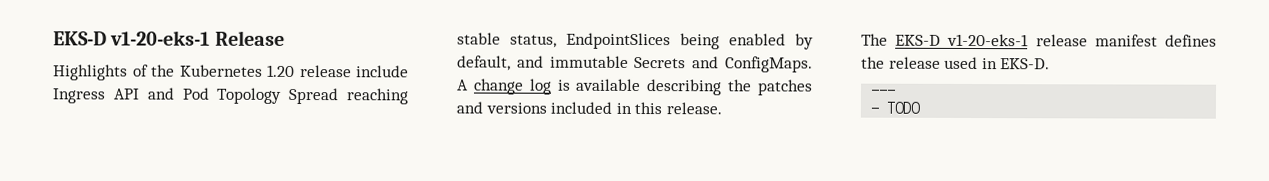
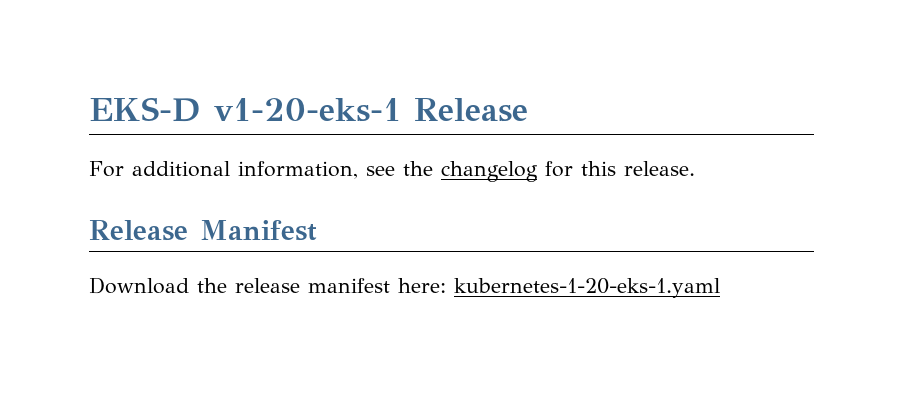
[53,64,409,81] [52,87,409,105] [457,32,814,50] [457,55,813,73] [456,78,813,96] [456,101,722,115] [861,33,1217,47] [861,56,1051,70] [870,89,897,96] [870,101,921,114] Highlights of the Kubernetes 1.20 release include Ingress API and Pod Topology Spread reaching stable status, EndpointSlices being enabled by default, and immutable Secrets and ConfigMaps. A change log is available describing the patches and versions included in this release. // The EKS-D v1-20-eks-1 release manifest defines the release used in EKS-D. // --- // - TODO -> [89,161,695,182] [89,220,317,241] [89,277,720,298] For additional information, see the changelog for this release. // Release Manifest // Download the release manifest here: kubernetes-1-20-eks-1.yaml

